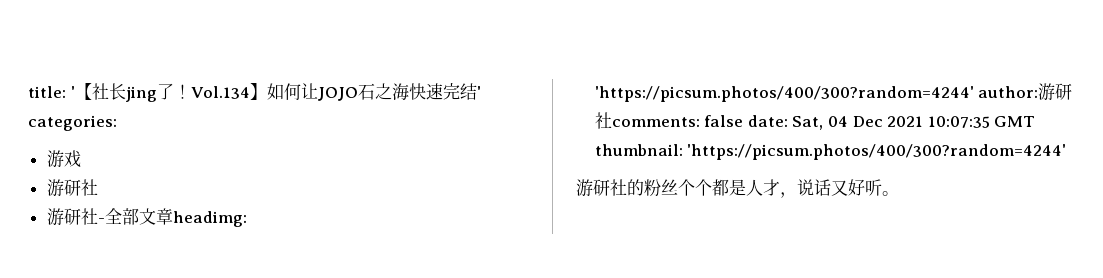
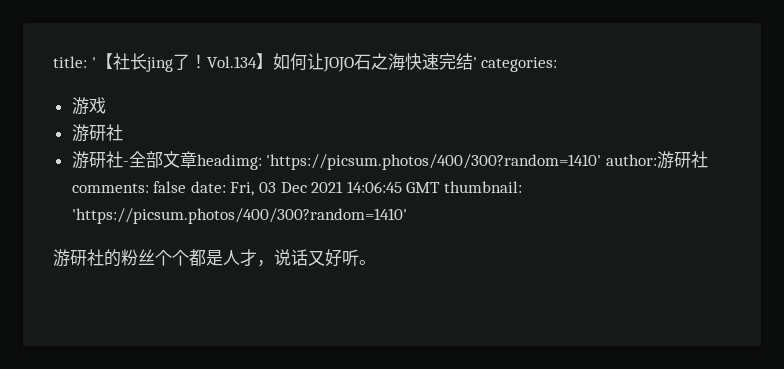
[594,86,974,102] 'https://picsum.photos/400/300?random=4244' -> [266,154,602,170] 'https://picsum.photos/400/300?random=1410'
[792,116,849,130] Sat, 04 -> [230,182,277,196] Fri, 03
[927,116,990,128] 10:07:35 -> [346,181,402,193] 14:06:45
[687,144,1067,160] 'https://picsum.photos/400/300?random=4244' -> [71,208,407,224] 'https://picsum.photos/400/300?random=1410'

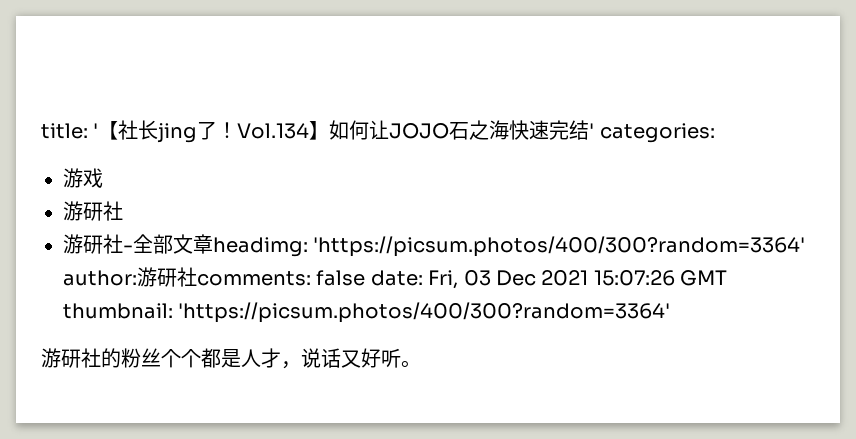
[266,154,602,170] 'https://picsum.photos/400/300?random=1410' -> [313,236,806,257] 'https://picsum.photos/400/300?random=3364'
[346,181,402,193] 14:06:45 -> [593,270,675,286] 15:07:26
[71,208,407,224] 'https://picsum.photos/400/300?random=1410' -> [178,302,671,323] 'https://picsum.photos/400/300?random=3364'

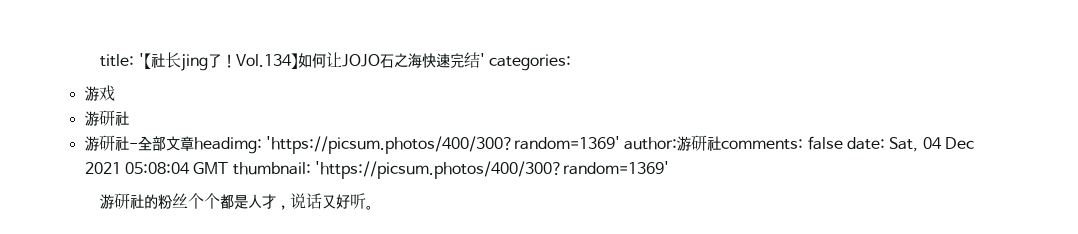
[313,236,806,257] 'https://picsum.photos/400/300?random=3364' -> [265,136,620,154] 'https://picsum.photos/400/300?random=1369'
[428,270,491,289] Fri, 03 -> [889,137,942,152] Sat, 04
[593,270,675,286] 15:07:26 -> [124,162,190,174] 05:08:04
[178,302,671,323] 'https://picsum.photos/400/300?random=3364' -> [314,161,669,179] 'https://picsum.photos/400/300?random=1369'

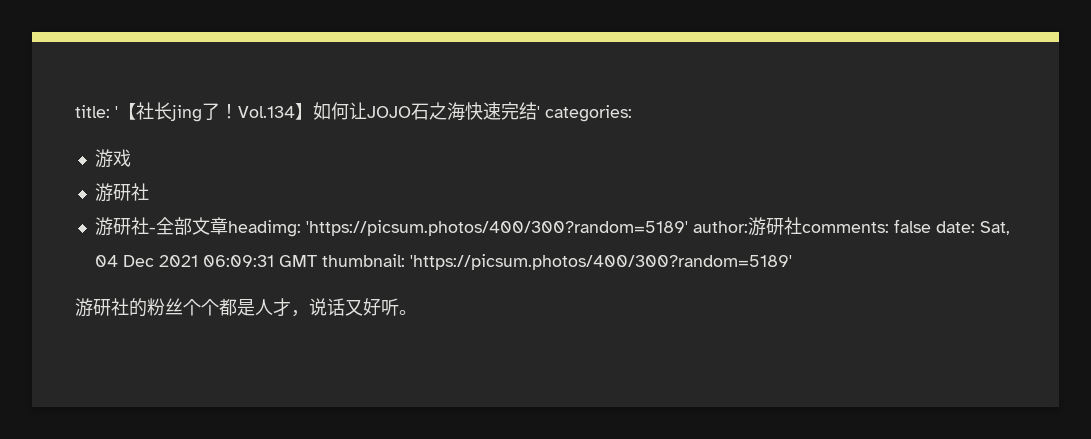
[265,136,620,154] 'https://picsum.photos/400/300?random=1369' -> [305,220,688,236] 'https://picsum.photos/400/300?random=5189'
[124,162,190,174] 05:08:04 -> [202,255,274,267] 06:09:31
[314,161,669,179] 'https://picsum.photos/400/300?random=1369' -> [409,254,792,270] 'https://picsum.photos/400/300?random=5189'

